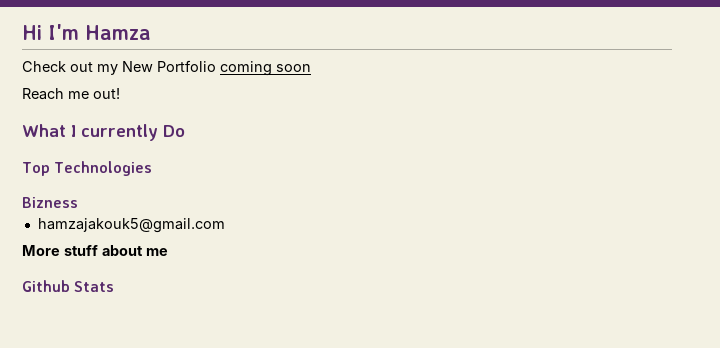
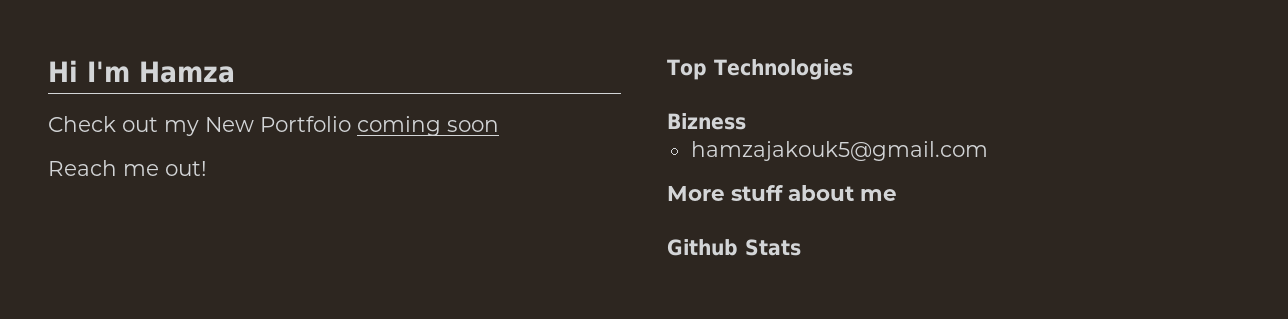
[22,124,185,141] // What I currently Do -> (207, 168) none

